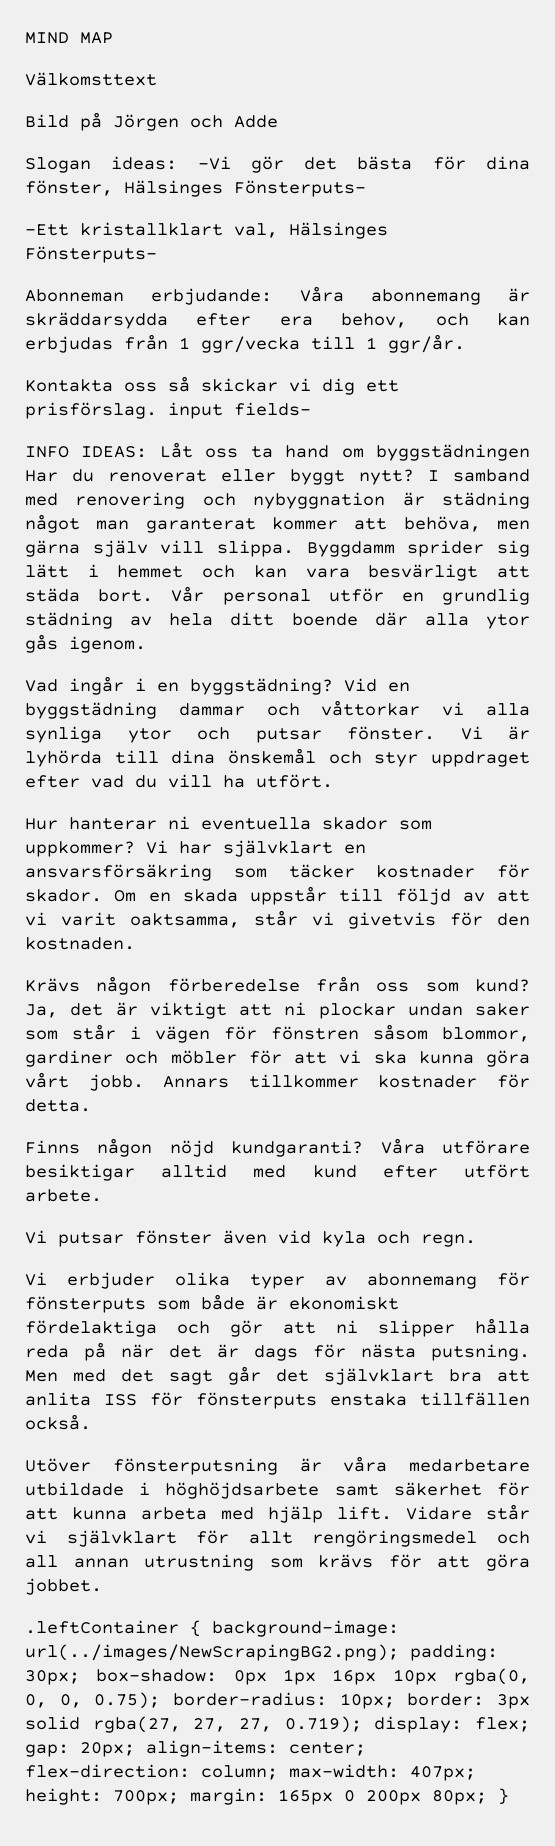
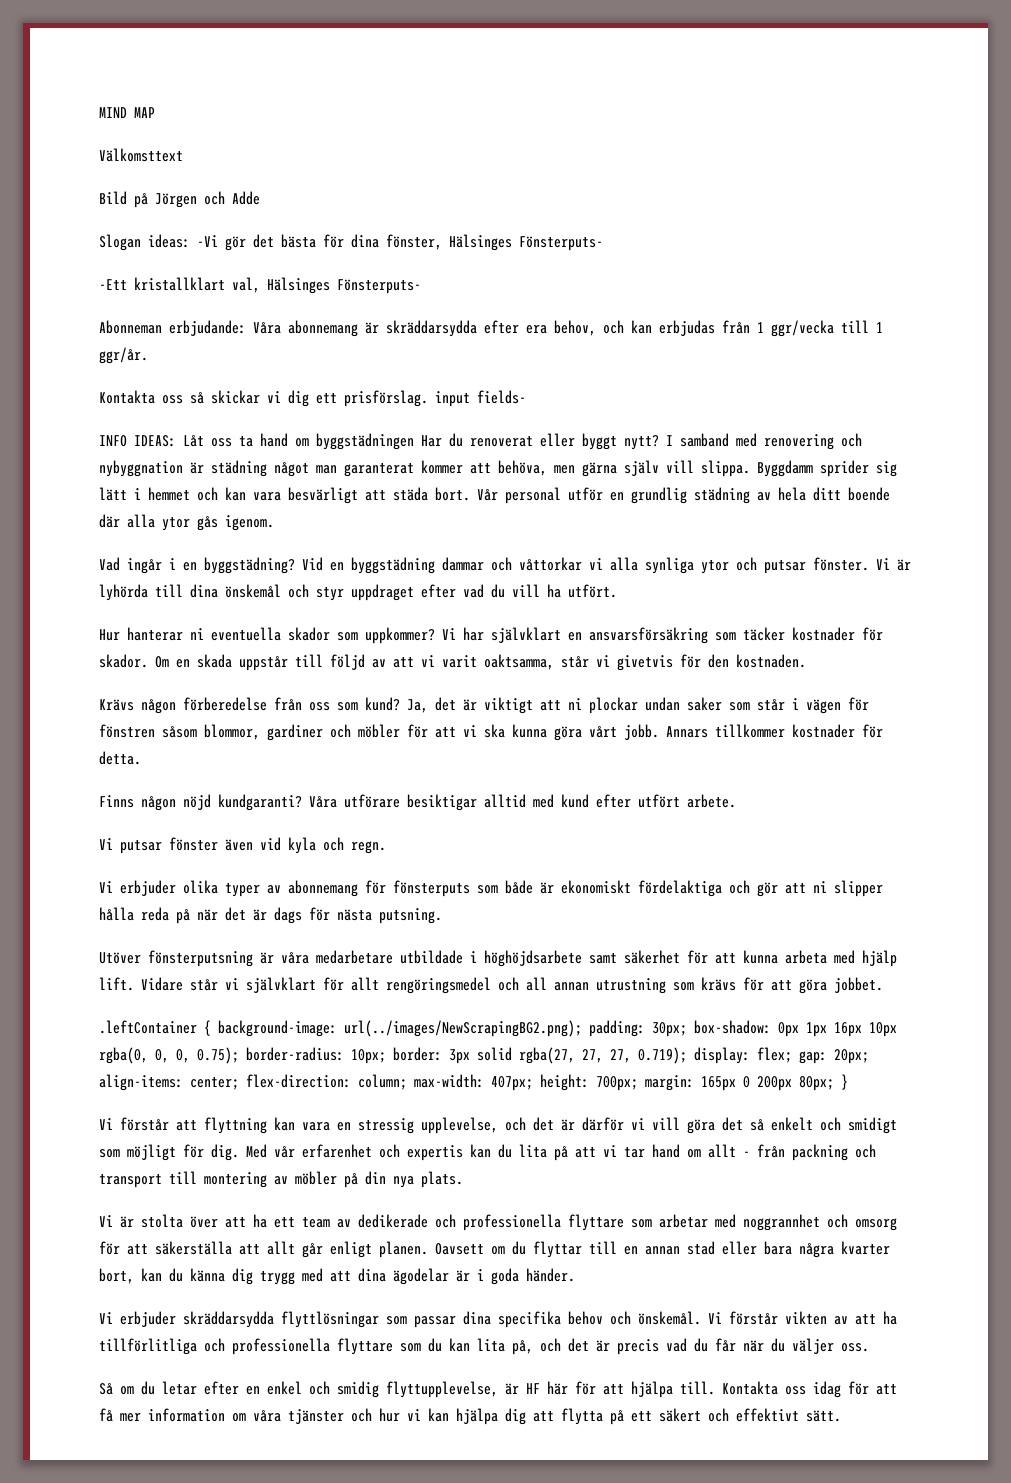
[25,1366,530,1385] [25,1392,530,1409] [25,1414,91,1430] Men med det sagt går det självklart bra att anlita ISS för fönsterputs enstaka tillfällen också. -> (442, 916) none
(509, 1796) none -> [99,1117,897,1134] [99,1144,876,1161] [99,1171,463,1188] [99,1214,897,1231] [99,1241,890,1258] [99,1268,575,1285] [99,1311,897,1328] [99,1338,869,1355] [99,1381,897,1398] [99,1408,841,1425] // Vi förstår att flyttning kan vara en stressig upplevelse, och det är därför vi vill göra det så enkelt och smidigt som möjligt för dig. Med vår erfarenhet och expertis kan du lita på att vi tar hand om allt - från packning och transport till montering av möbler på din nya plats. // Vi är stolta över att ha ett team av dedikerade och professionella flyttare som arbetar med noggrannhet och omsorg för att säkerställa att allt går enligt planen. Oavsett om du flyttar till en annan stad eller bara några kvarter bort, kan du känna dig trygg med att dina ägodelar är i goda händer. // Vi erbjuder skräddarsydda flyttlösningar som passar dina specifika behov och önskemål. Vi förstår vikten av att ha tillförlitliga och professionella flyttare som du kan lita på, och det är precis vad du får när du väljer oss. // Så om du letar efter en enkel och smidig flyttupplevelse, är HF här för att hjälpa till. Kontakta oss idag för att få mer information om våra tjänster och hur vi kan hjälpa dig att flytta på ett säkert och effektivt sätt.

